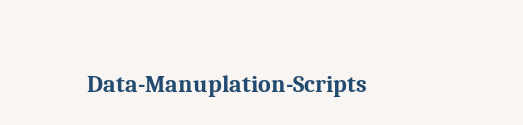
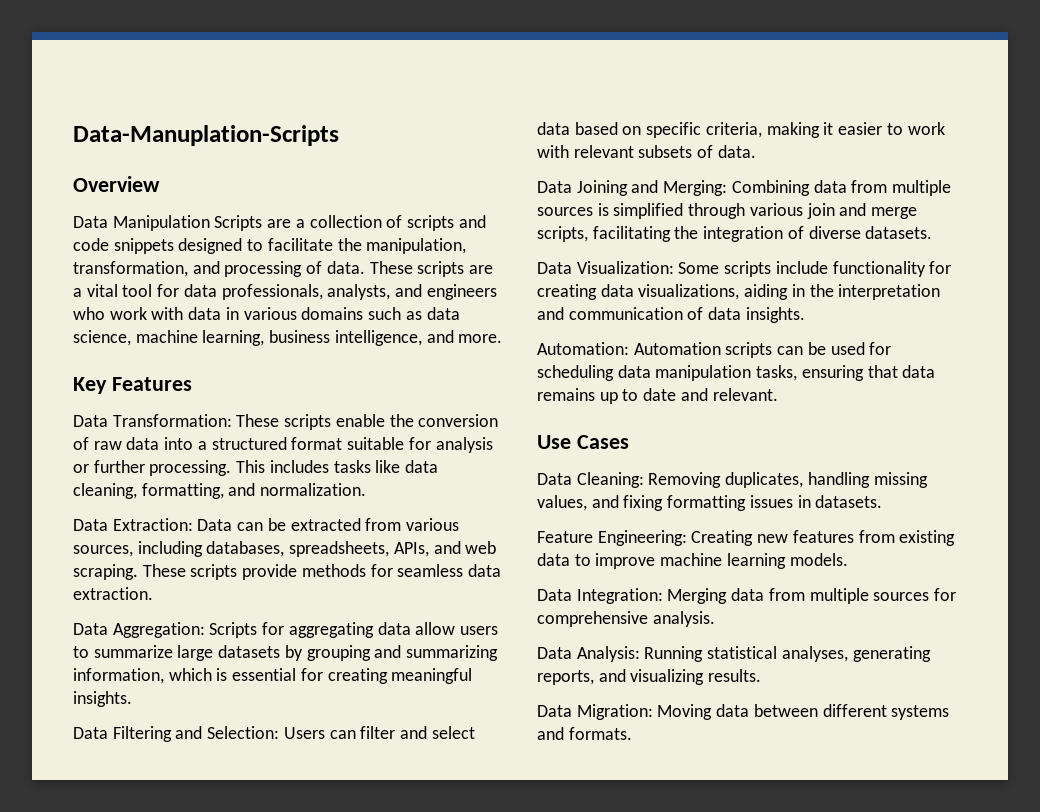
(367, 86) none -> [73,176,160,192] [73,215,486,231] [73,238,467,254] [73,261,494,277] [73,284,497,300] [73,307,460,320] [73,330,503,346] [73,377,192,394] [73,414,499,430] [73,437,493,453] [73,460,439,476] [73,483,367,499] [73,518,460,531] [73,541,497,557] [73,564,502,580] [73,587,153,600] [73,622,499,638] [73,645,499,661] [73,668,473,684] [73,691,132,707] [73,726,475,742] [537,122,945,138] [537,145,756,158] [537,180,952,196] [537,203,918,219] [537,226,933,242] [537,261,952,277] [537,284,941,300] [537,307,805,323] [537,342,892,358] [537,365,936,381] [537,388,778,404] [537,435,629,449] [537,472,928,488] [537,495,883,511] [537,530,956,546] [537,553,848,569] [537,588,957,604] [537,611,715,627] [537,646,931,662] [537,669,762,685] [537,704,950,720] [537,727,632,740] // Overview // Data Manipulation Scripts are a collection of scripts and code snippets designed to facilitate the manipulation, transformation, and processing of data. These scripts are a vital tool for data professionals, analysts, and engineers who work with data in various domains such as data science, machine learning, business intelligence, and more. // Key Features // Data Transformation: These scripts enable the conversion of raw data into a structured format suitable for analysis or further processing. This includes tasks like data cleaning, formatting, and normalization. // Data Extraction: Data can be extracted from various sources, including databases, spreadsheets, APIs, and web scraping. These scripts provide methods for seamless data extraction. // Data Aggregation: Scripts for aggregating data allow users to summarize large datasets by grouping and summarizing information, which is essential for creating meaningful insights. // Data Filtering and Selection: Users can filter and select data based on specific criteria, making it easier to work with relevant subsets of data. // Data Joining and Merging: Combining data from multiple sources is simplified through various join and merge scripts, facilitating the integration of diverse datasets. // Data Visualization: Some scripts include functionality for creating data visualizations, aiding in the interpretation and communication of data insights. // Automation: Automation scripts can be used for scheduling data manipulation tasks, ensuring that data remains up to date and relevant. // Use Cases // Data Cleaning: Removing duplicates, handling missing values, and fixing formatting issues in datasets. // Feature Engineering: Creating new features from existing data to improve machine learning models. // Data Integration: Merging data from multiple sources for comprehensive analysis. // Data Analysis: Running statistical analyses, generating reports, and visualizing results. // Data Migration: Moving data between different systems and formats.

